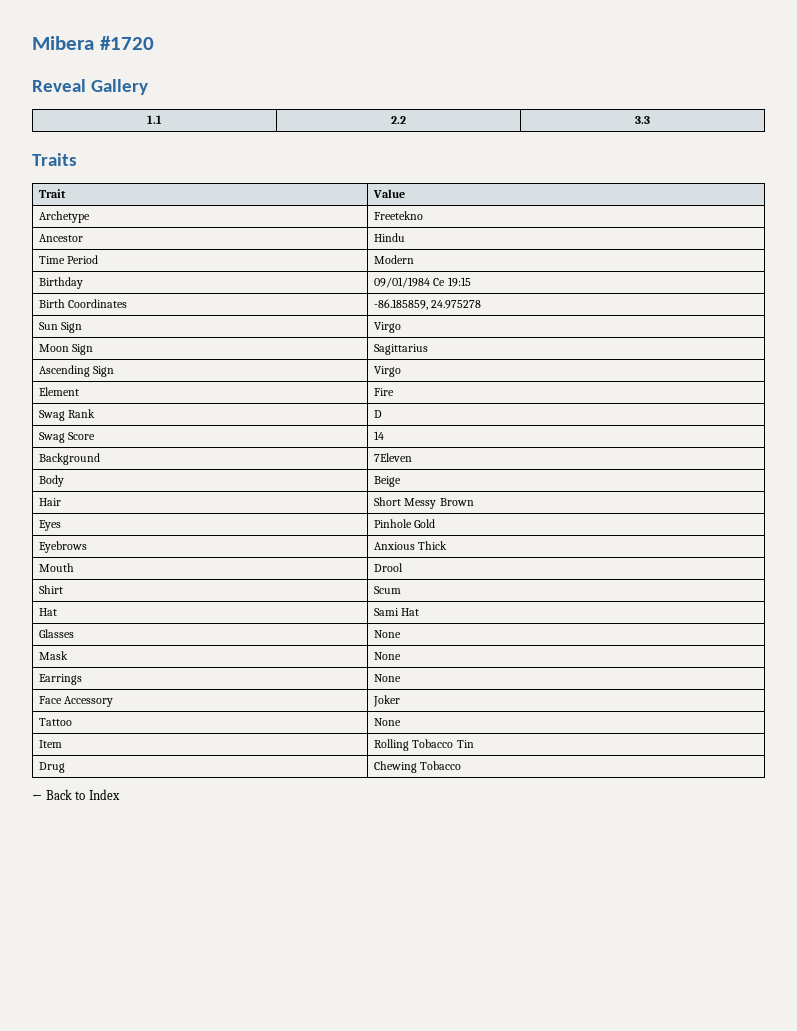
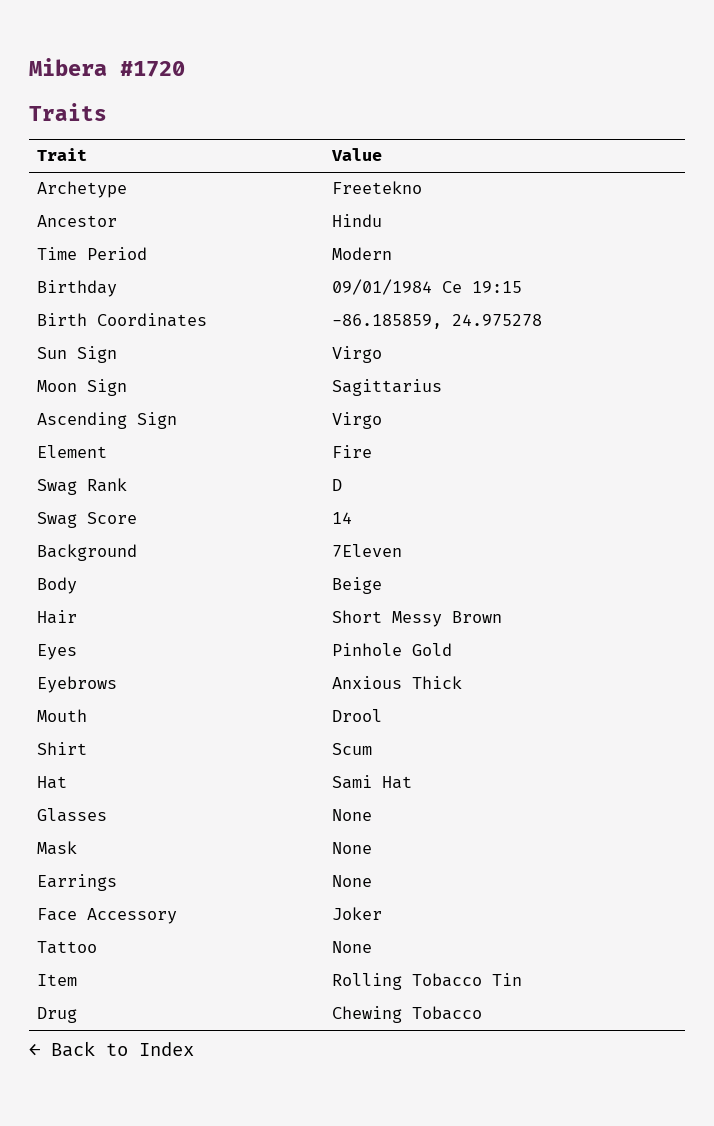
[32,79,148,95] [147,115,162,124] [391,116,406,124] [635,116,650,124] // Reveal Gallery // 1.1 | 2.2 | 3.3 -> (185, 69) none

